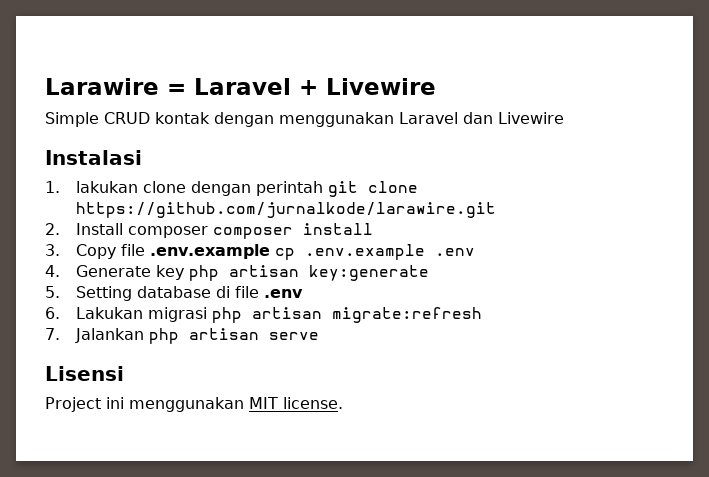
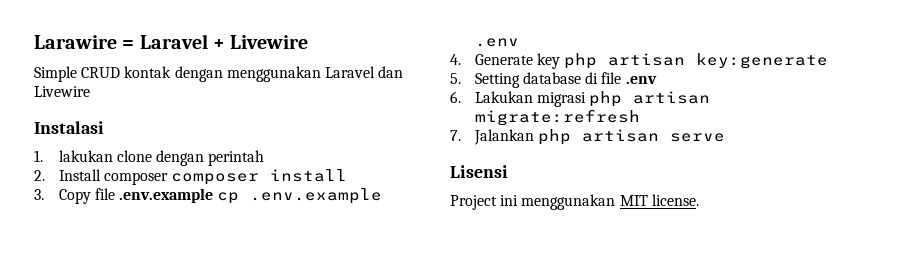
[327,181,418,197] [75,202,496,218] git clone https://github.com/jurnalkode/larawire.git -> (265, 158) none

